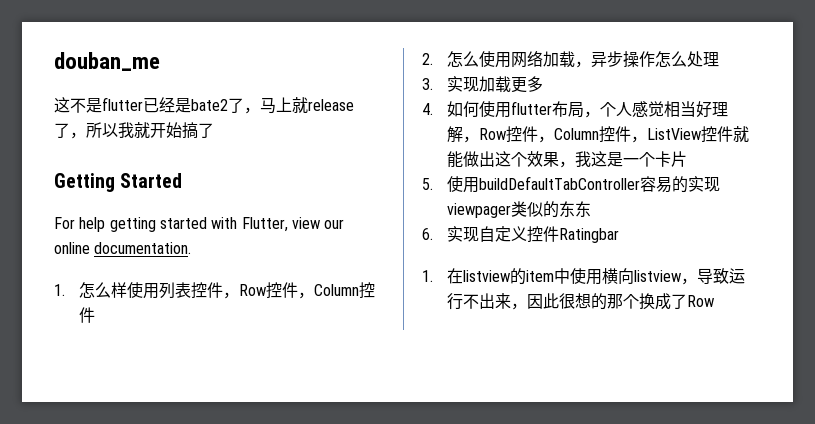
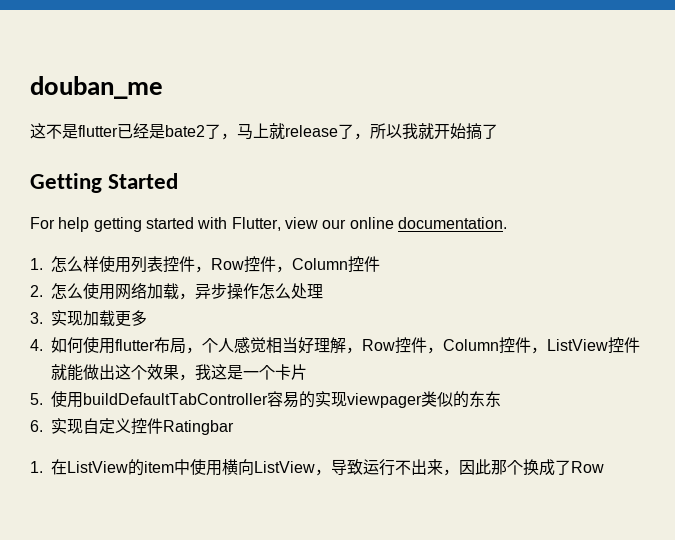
[462,270,510,282] listview -> [67,461,129,473] ListView
[633,270,681,282] listview -> [254,461,316,473] ListView
[558,293,607,310] 很想的 -> (492, 467) none

